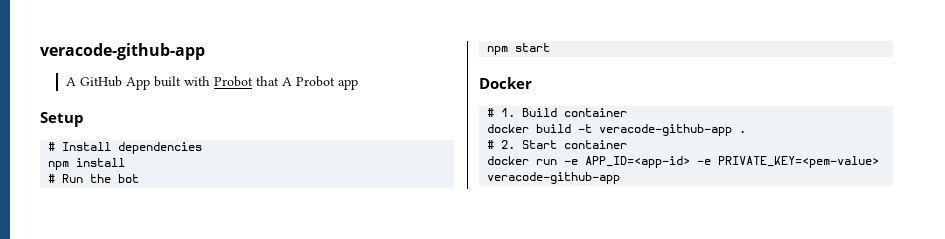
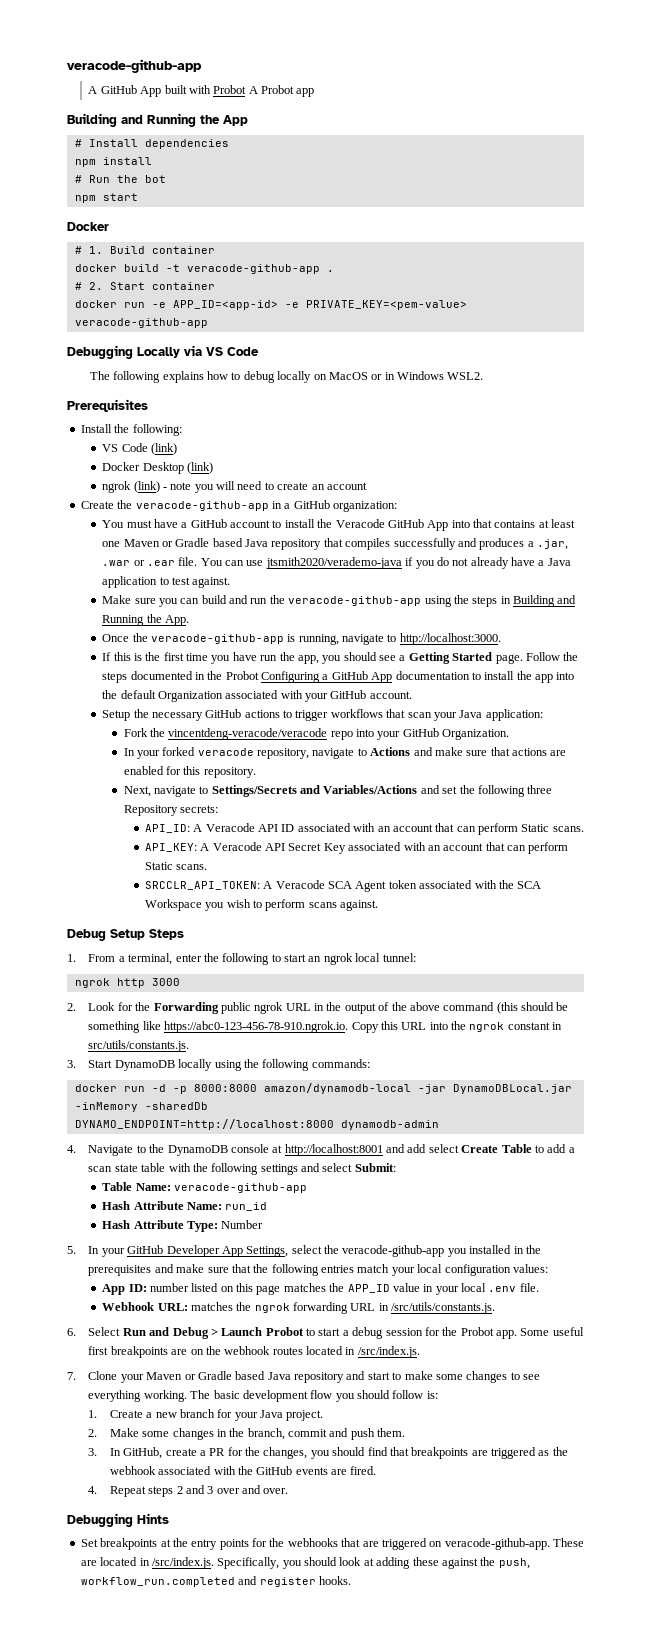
[256,76,280,86] that -> (247, 89) none
[40,112,84,127] Setup -> [67,113,248,127] Building and Running the App
(621, 178) none -> [67,345,259,359] [89,371,484,383] [67,399,148,412] [80,424,182,436] [102,443,177,455] [102,462,213,474] [102,481,367,493] [80,500,397,512] [102,519,576,531] [102,538,569,550] [102,557,571,569] [102,576,231,588] [102,595,577,607] [102,614,189,626] [102,633,501,645] [102,652,579,664] [102,671,575,683] [102,690,412,702] [102,709,543,721] [123,728,510,740] [123,747,567,759] [123,766,256,778] [123,785,553,797] [123,805,218,816] [144,823,584,835] [144,842,569,854] [144,862,208,870] [144,880,542,892] [144,899,379,911] [67,929,184,941] [67,953,416,965] [74,978,180,988] [67,1002,569,1014] [88,1021,563,1033] [88,1040,190,1052] [67,1059,370,1071] [74,1083,572,1094] [74,1102,208,1112] [74,1119,439,1130] [67,1144,575,1156] [88,1163,396,1175] [102,1182,307,1193] [102,1201,268,1211] [102,1220,264,1232] [67,1245,541,1257] [88,1264,548,1276] [102,1283,539,1295] [102,1302,496,1314] [67,1327,584,1339] [88,1346,420,1358] [67,1371,541,1383] [88,1390,438,1402] [88,1409,324,1421] [88,1428,406,1440] [88,1447,568,1459] [109,1466,377,1475] [88,1485,289,1497] [67,1513,169,1527] [80,1538,584,1550] [80,1557,530,1569] [80,1576,351,1587] // Debugging Locally via VS Code // The following explains how to debug locally on MacOS or in Windows WSL2. // Prerequisites // Install the following: // VS Code (link) // Docker Desktop (link) // ngrok (link) - note you will need to create an account // Create the veracode-github-app in a GitHub organization: // You must have a GitHub account to install the Veracode GitHub App into that contains at least one Maven or Gradle based Java repository that compiles successfully and produces a .jar, .war or .ear file. You can use jtsmith2020/verademo-java if you do not already have a Java application to test against. // Make sure you can build and run the veracode-github-app using the steps in Building and Running the App. // Once the veracode-github-app is running, navigate to http://localhost:3000. // If this is the first time you have run the app, you should see a Getting Started page. Follow the steps documented in the Probot Configuring a GitHub App documentation to install the app into the default Organization associated with your GitHub account. // Setup the necessary GitHub actions to trigger workflows that scan your Java application: // Fork the vincentdeng-veracode/veracode repo into your GitHub Organization. // In your forked veracode repository, navigate to Actions and make sure that actions are enabled for this repository. // Next, navigate to Settings/Secrets and Variables/Actions and set the following three Repository secrets: // API_ID: A Veracode API ID associated with an account that can perform Static scans. // API_KEY: A Veracode API Secret Key associated with an account that can perform Static scans. // SRCCLR_API_TOKEN: A Veracode SCA Agent token associated with the SCA Workspace you wish to perform scans against. // Debug Setup Steps // 1. From a terminal, enter the following to start an ngrok local tunnel: // ngrok http 3000 // 2. Look for the Forwarding public ngrok URL in the output of the above command (this should be something like https://abc0-123-456-78-910.ngrok.io. Copy this URL into the ngrok constant in src/utils/constants.js. // 3. Start DynamoDB locally using the following commands: // docker run -d -p 8000:8000 amazon/dynamodb-local -jar DynamoDBLocal.jar -inMemory -sharedDb // DYNAMO_ENDPOINT=http://localhost:8000 dynamodb-admin // 4. Navigate to the DynamoDB console at http://localhost:8001 and add select Create Table to add a scan state table with the following settings and select Submit: // Table Name: veracode-github-app // Hash Attribute Name: run_id // Hash Attribute Type: Number // 5. In your GitHub Developer App Settings, select the veracode-github-app you installed in the prerequisites and make sure that the following entries match your local configuration values: // App ID: number listed on this page matches the APP_ID value in your local .env file. // Webhook URL: matches the ngrok forwarding URL in /src/utils/constants.js. // 6. Select Run and Debug > Launch Probot to start a debug session for the Probot app. Some useful first breakpoints are on the webhook routes located in /src/index.js. // 7. Clone your Maven or Gradle based Java repository and start to make some changes to see everything working. The basic development flow you should follow is: // 1. Create a new branch for your Java project. // 2. Make some changes in the branch, commit and push them. // 3. In GitHub, create a PR for the changes, you should find that breakpoints are triggered as the webhook associated with the GitHub events are fired. // 4. Repeat steps 2 and 3 over and over. // Debugging Hints // Set breakpoints at the entry points for the webhooks that are triggered on veracode-github-app. These are located in /src/index.js. Specifically, you should look at adding these against the push, workflow_run.completed and register hooks.

